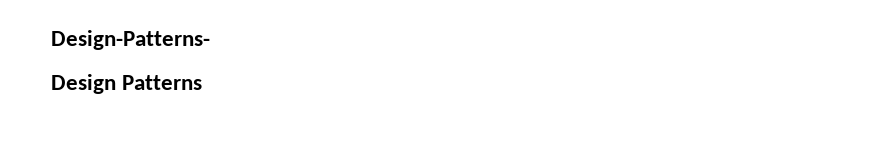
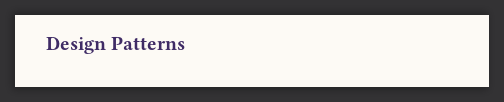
[51,30,210,50] Design-Patterns- // -> (46, 45) none

